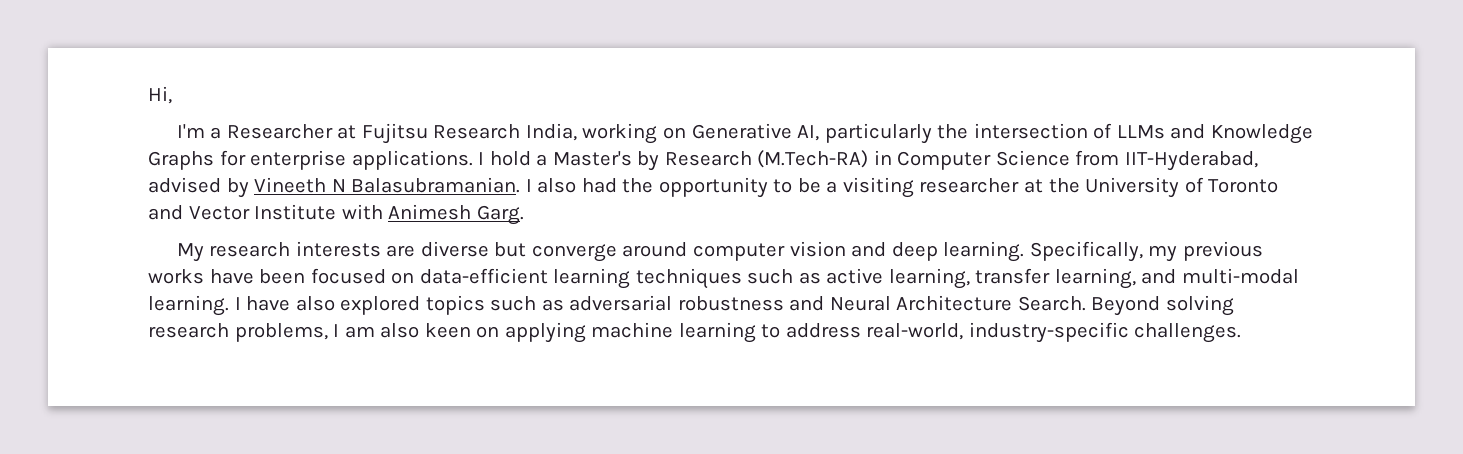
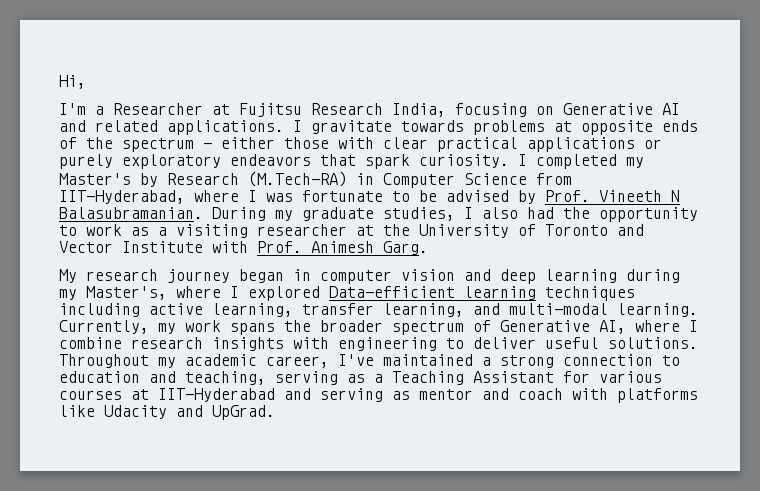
[582,123,658,144] working -> [455,103,527,117] focusing
[797,123,1313,144] [148,150,548,170] AI, particularly the intersection of LLMs and Knowledge Graphs for enterprise applications. I hold a -> [662,103,680,115] [59,120,698,135] [59,137,662,152] [59,154,644,169] AI and related applications. I gravitate towards problems at opposite ends of the spectrum - either those with clear practical applications or purely exploratory endeavors that spark curiosity. I completed my
(1259, 161) none -> [194,190,437,202] where I was fortunate to be
(249, 188) none -> [545,190,590,202] Prof.
(521, 185) none -> [212,207,455,221] During my graduate studies,
[797,178,821,193] be -> [86,224,149,236] work as
(383, 212) none -> [257,241,302,253] Prof.
[295,241,1263,262] [148,268,821,289] interests are diverse but converge around computer vision and deep learning. Specifically, my previous works have been focused on data-efficient learning techniques such as -> [167,269,680,284] [59,286,635,301] [59,303,140,317] journey began in computer vision and deep learning during my Master's, where I explored Data-efficient learning techniques including
[234,295,1235,316] [148,322,1242,343] I have also explored topics such as adversarial robustness and Neural Architecture Search. Beyond solving research problems, I am also keen on applying machine learning to address real-world, industry-specific challenges. -> [59,320,698,335] [59,337,698,351] [59,354,680,368] [59,371,662,385] [59,388,698,403] [59,405,275,420] Currently, my work spans the broader spectrum of Generative AI, where I combine research insights with engineering to deliver useful solutions. Throughout my academic career, I've maintained a strong connection to education and teaching, serving as a Teaching Assistant for various courses at IIT-Hyderabad and serving as mentor and coach with platforms like Udacity and UpGrad.

